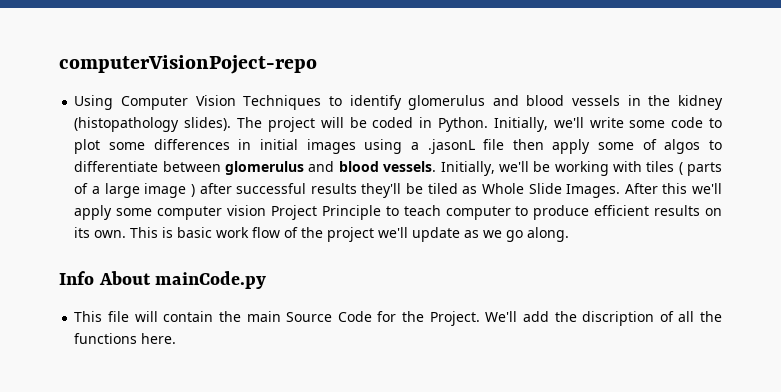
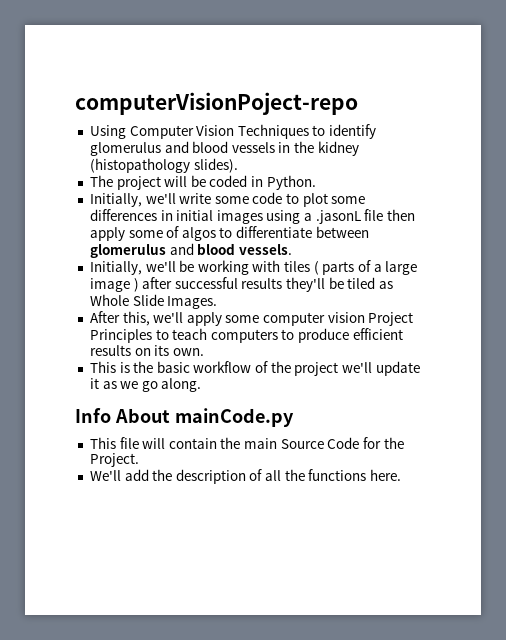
(232, 124) none -> (238, 165) //
(489, 124) none -> (316, 182) //
(437, 166) none -> (292, 249) //
[624,183,688,194] After this -> [89,311,150,326] // After this,
[321,205,381,220] Principle -> [89,329,152,343] Principles
[445,206,511,220] computer -> [210,329,278,343] computers
(127, 234) none -> (204, 352) //
[177,227,281,238] basic work flow -> [133,361,252,373] the basic workflow
(461, 234) none -> [89,378,99,389] it
(480, 318) none -> (139, 460) //
[582,311,655,326] discription -> [175,469,246,484] description

